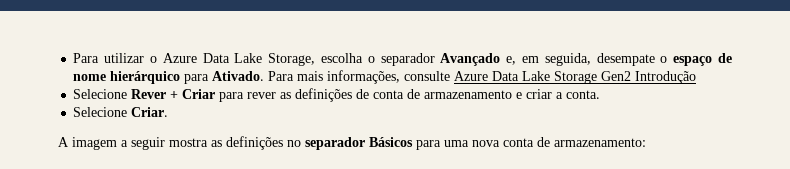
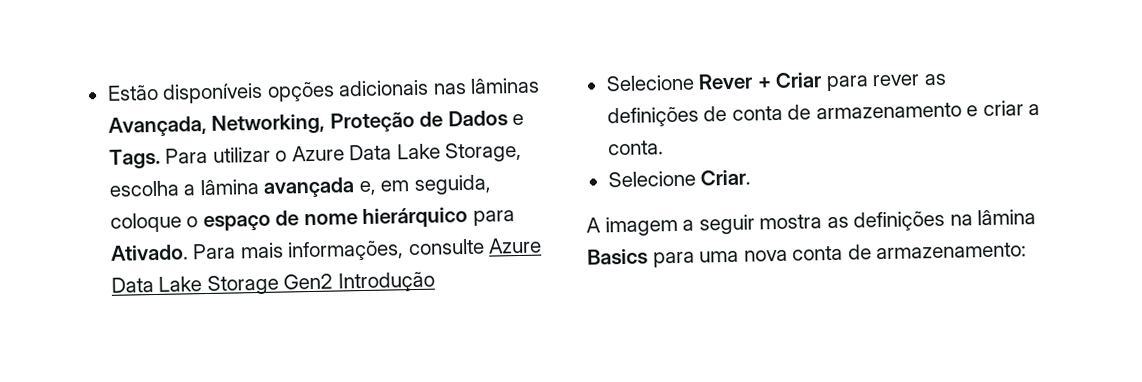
(73, 58) none -> [106,77,541,104] [107,110,525,137] [108,148,161,169] Estão disponíveis opções adicionais nas lâminas Avançada, Networking, Proteção de Dados e Tags.
[367,53,501,66] o separador Avançado -> [183,177,356,198] a lâmina avançada
[596,53,655,66] desempate -> [109,212,182,233] coloque
[287,137,413,150] no separador Básicos -> [949,209,1037,226] [587,248,648,265] na lâmina Basics

